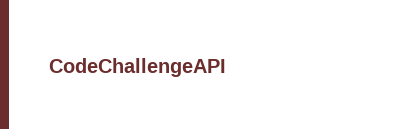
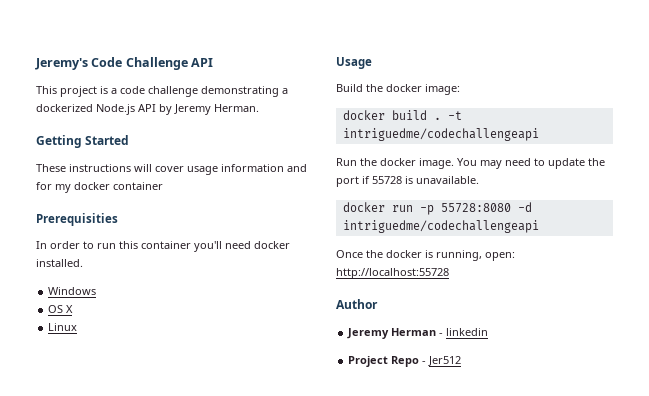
[49,58,226,77] CodeChallengeAPI -> [35,57,214,70] [36,86,288,97] [36,104,259,115] [36,135,130,148] [36,164,307,175] [36,182,163,193] [36,213,118,226] [36,241,290,252] [36,259,83,267] [48,287,97,295] [48,305,74,313] [48,323,78,331] [336,57,372,69] [336,84,460,95] [342,110,462,120] [342,128,539,141] [336,158,605,169] [336,176,479,187] [342,202,532,215] [342,220,539,233] [336,250,515,261] [336,268,449,279] [336,299,378,309] [347,328,489,339] [348,356,462,367] Jeremy's Code Challenge API // This project is a code challenge demonstrating a dockerized Node.js API by Jeremy Herman. // Getting Started // These instructions will cover usage information and for my docker container // Prerequisities // In order to run this container you'll need docker installed. // Windows // OS X // Linux // Usage // Build the docker image: // docker build . -t intriguedme/codechallengeapi // Run the docker image. You may need to update the port if 55728 is unavailable. // docker run -p 55728:8080 -d intriguedme/codechallengeapi // Once the docker is running, open: http://localhost:55728 // Author // Jeremy Herman - linkedin // Project Repo - Jer512

